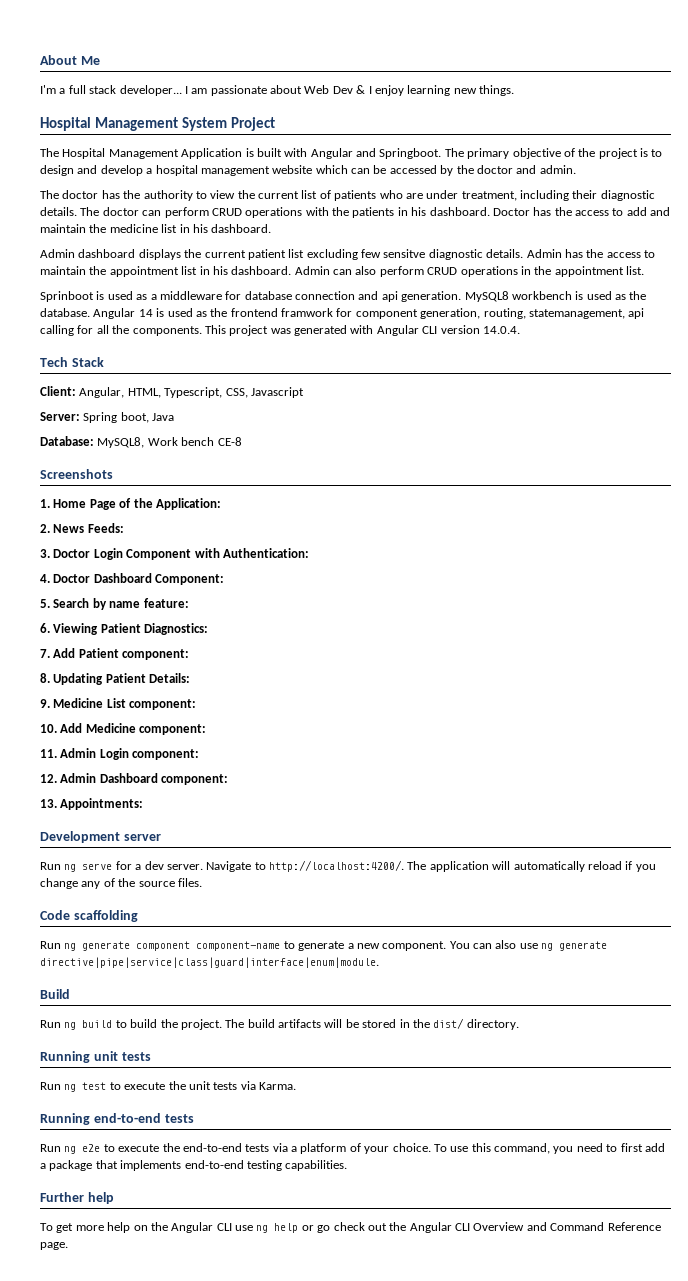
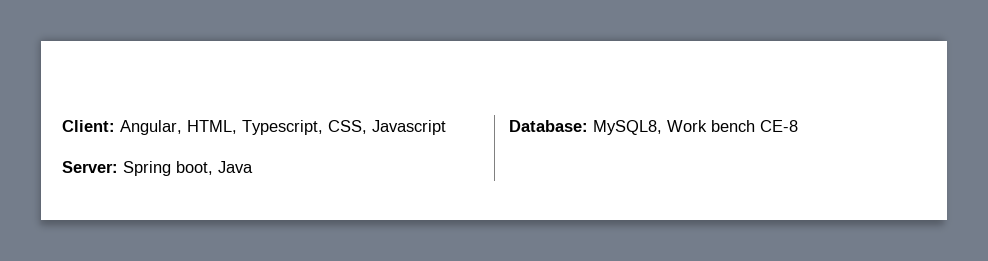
[40,55,100,65] [40,85,514,96] [40,117,275,131] [40,148,663,159] [40,165,576,176] [40,190,655,201] [40,207,671,218] [40,224,272,233] [40,249,655,260] [40,266,644,277] [40,291,647,302] [40,308,645,319] [40,325,520,336] [40,357,104,367] About Me // I'm a full stack developer... I am passionate about Web Dev & I enjoy learning new things. // Hospital Management System Project // The Hospital Management Application is built with Angular and Springboot. The primary objective of the project is to design and develop a hospital management website which can be accessed by the doctor and admin. // The doctor has the authority to view the current list of patients who are under treatment, including their diagnostic details. The doctor can perform CRUD operations with the patients in his dashboard. Doctor has the access to add and maintain the medicine list in his dashboard. // Admin dashboard displays the current patient list excluding few sensitve diagnostic details. Admin has the access to maintain the appointment list in his dashboard. Admin can also perform CRUD operations in the appointment list. // Sprinboot is used as a middleware for database connection and api generation. MySQL8 workbench is used as the database. Angular 14 is used as the frontend framwork for component generation, routing, statemanagement, api calling for all the components. This project was generated with Angular CLI version 14.0.4. // Tech Stack // -> (62, 126) none
[40,469,113,479] [40,498,221,510] [40,523,124,533] [40,548,309,560] [40,573,225,585] [40,598,189,610] [40,623,209,635] [40,648,190,660] [40,673,191,685] [40,698,197,710] [40,723,207,735] [40,748,200,760] [40,773,229,785] [40,798,144,810] [40,831,161,843] [40,860,656,872] [40,878,202,889] [40,910,138,922] [40,940,608,951] [40,957,379,968] [40,989,70,999] [40,1018,519,1030] [40,1051,151,1063] [40,1081,296,1092] [40,1113,194,1125] [40,1143,665,1154] [40,1160,348,1171] [40,1192,114,1204] [40,1222,661,1233] [40,1242,68,1250] // Screenshots // 1. Home Page of the Application: // 2. News Feeds: // 3. Doctor Login Component with Authentication: // 4. Doctor Dashboard Component: // 5. Search by name feature: // 6. Viewing Patient Diagnostics: // 7. Add Patient component: // 8. Updating Patient Details: // 9. Medicine List component: // 10. Add Medicine component: // 11. Admin Login component: // 12. Admin Dashboard component: // 13. Appointments: // Development server // Run ng serve for a dev server. Navigate to http://localhost:4200/. The application will automatically reload if you change any of the source files. // Code scaffolding // Run ng generate component component-name to generate a new component. You can also use ng generate directive|pipe|service|class|guard|interface|enum|module. // Build // Run ng build to build the project. The build artifacts will be stored in the dist/ directory. // Running unit tests // Run ng test to execute the unit tests via Karma. // Running end-to-end tests // Run ng e2e to execute the end-to-end tests via a platform of your choice. To use this command, you need to first add a package that implements end-to-end testing capabilities. // Further help // To get more help on the Angular CLI use ng help or go check out the Angular CLI Overview and Command Reference page. -> (798, 126) none

